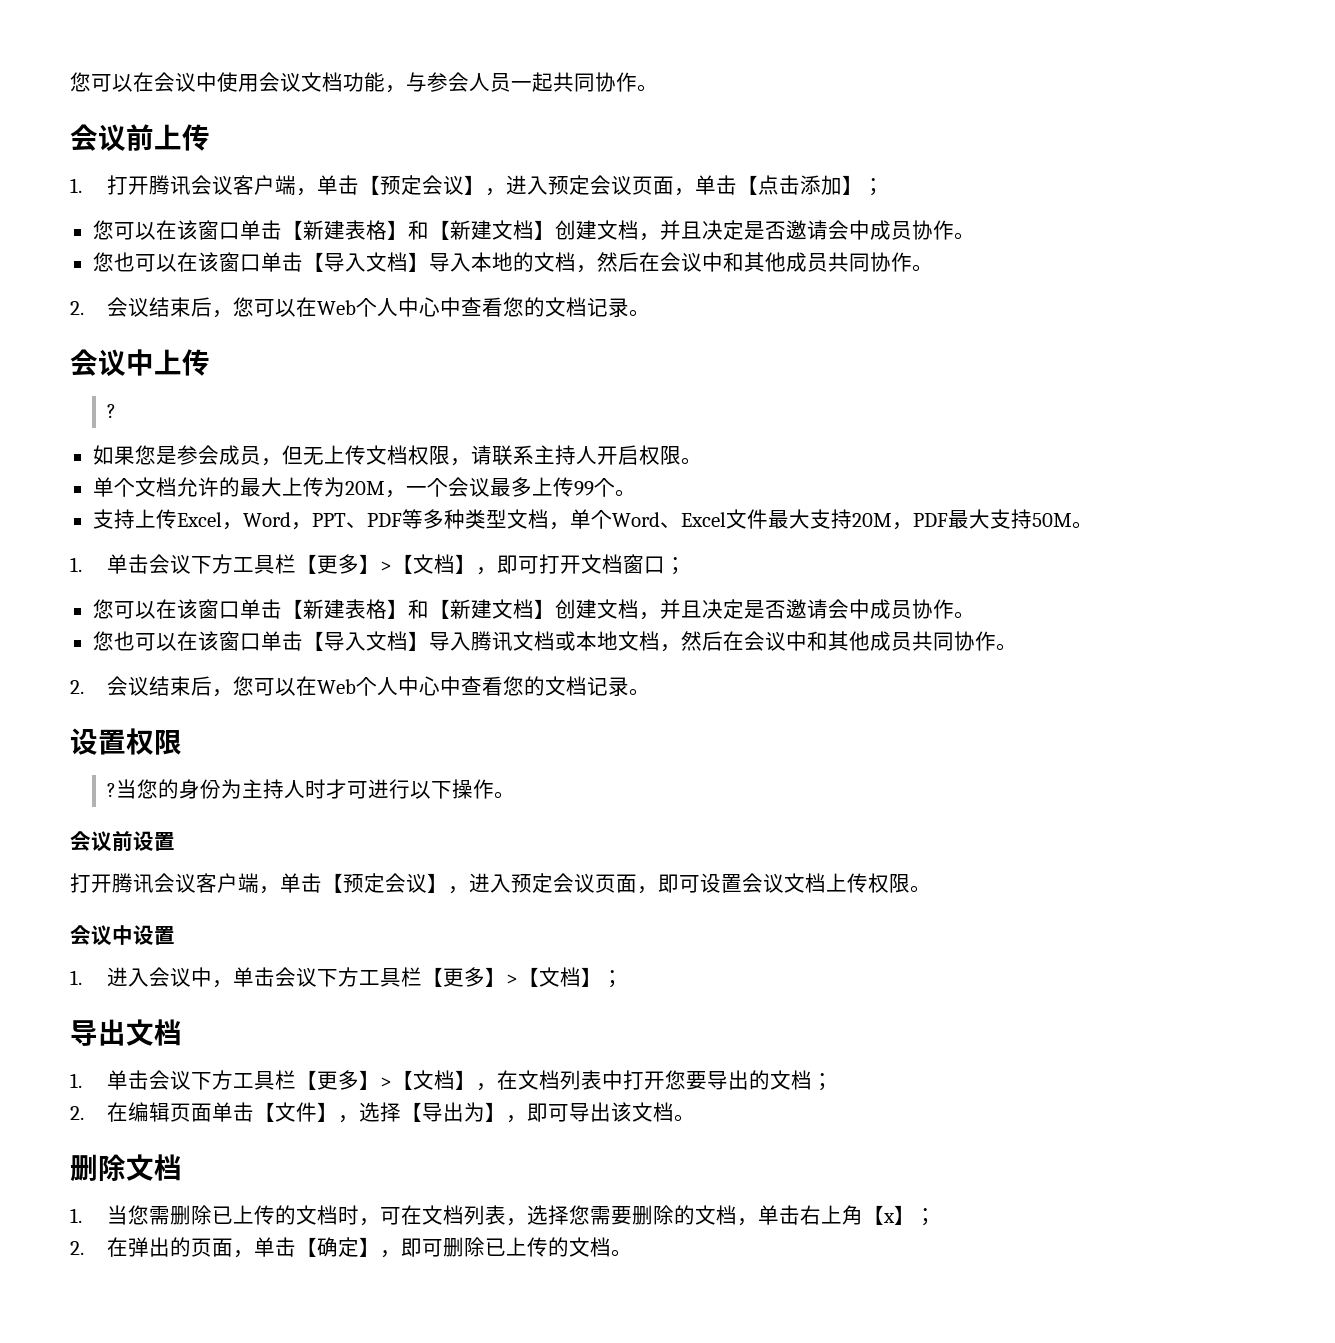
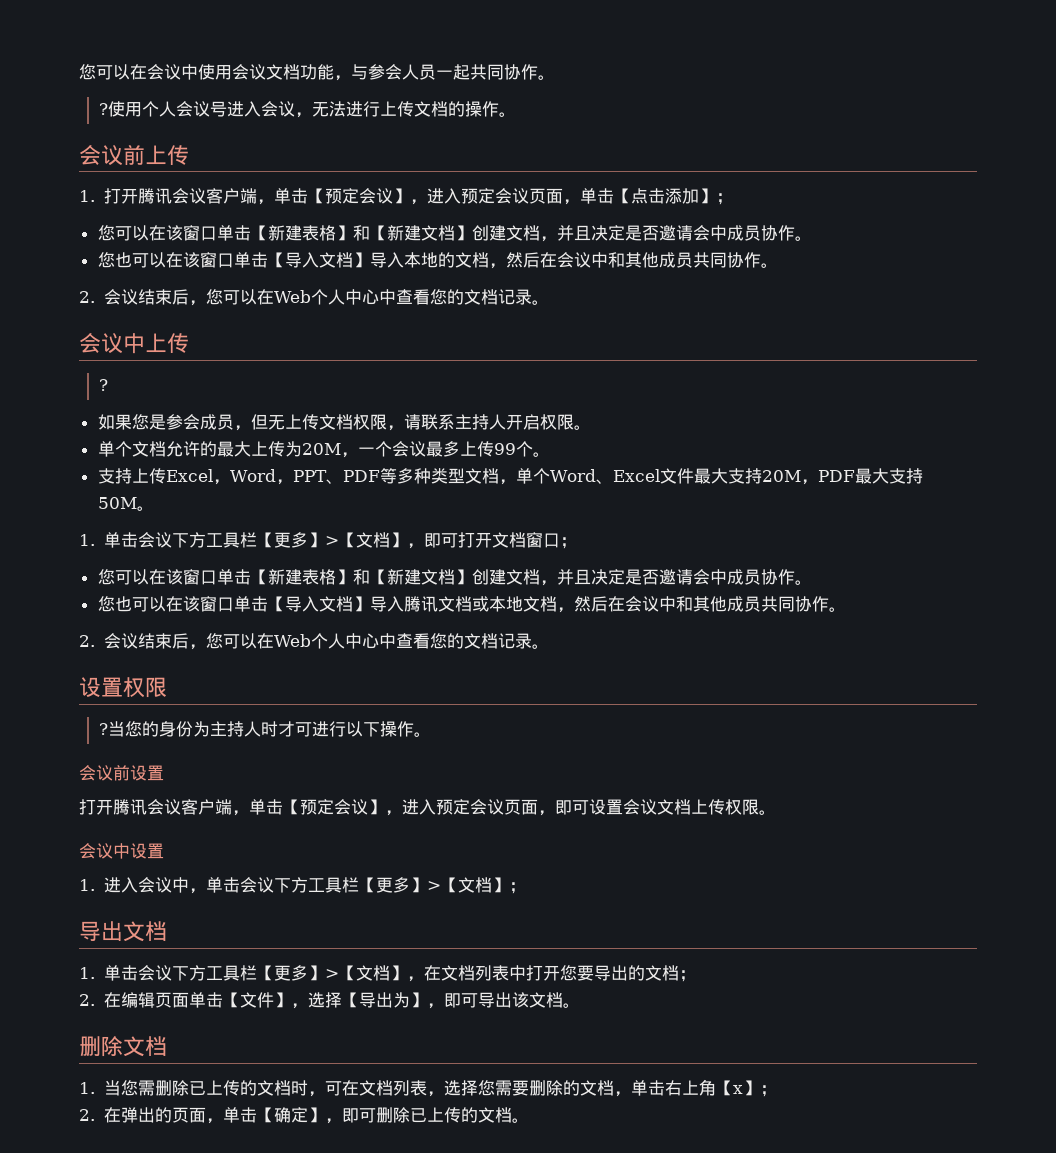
(658, 88) none -> [98,101,516,118] // ?使用个人会议号进入会议，无法进行上传文档的操作。

